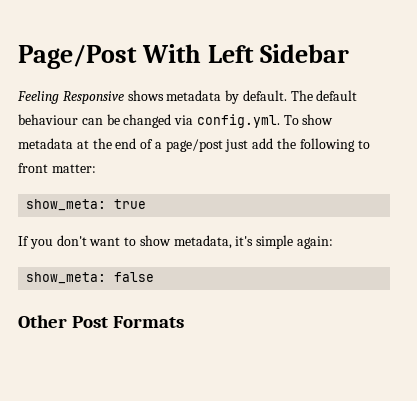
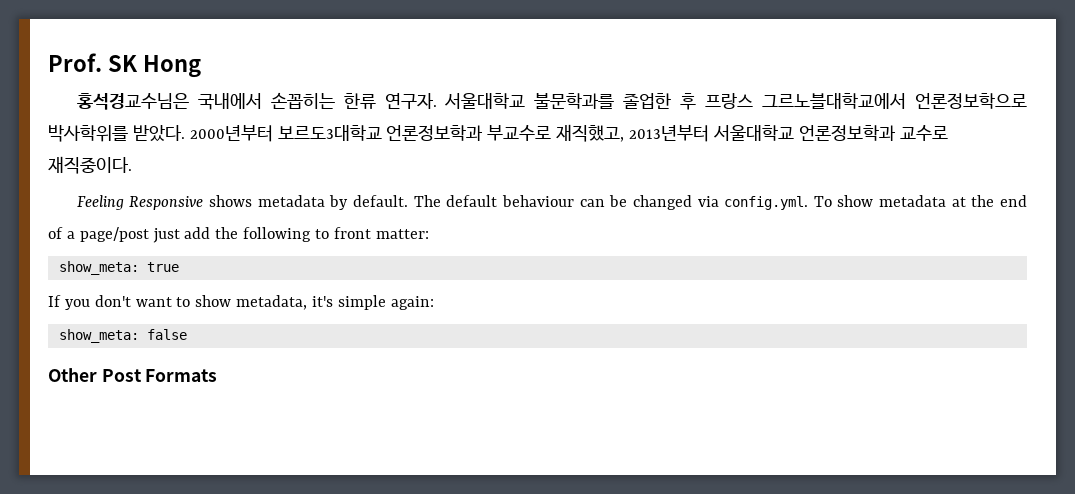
[18,44,349,69] Page/Post With Left Sidebar -> [48,53,201,78] [76,92,1027,110] [48,124,948,142] [48,156,132,174] Prof. SK Hong // 홍석경교수님은 국내에서 손꼽히는 한류 연구자. 서울대학교 불문학과를 졸업한 후 프랑스 그르노블대학교에서 언론정보학으로 박사학위를 받았다. 2000년부터 보르도3대학교 언론정보학과 부교수로 재직했고, 2013년부터 서울대학교 언론정보학과 교수로 재직중이다.

